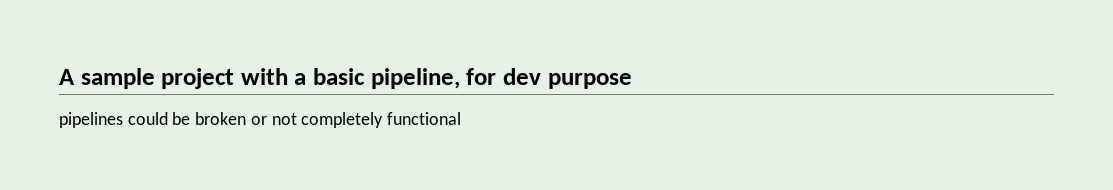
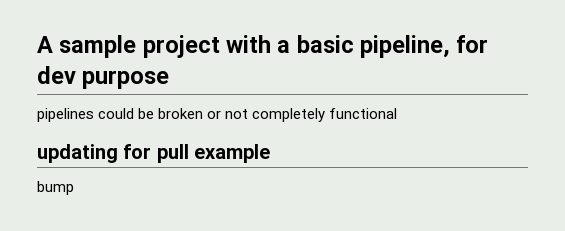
(462, 118) none -> [37,144,271,163] [37,181,74,195] // updating for pull example // bump

